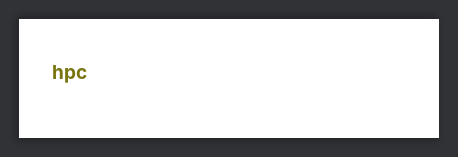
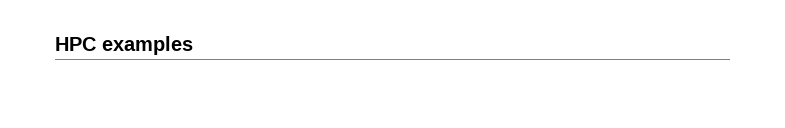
[52,65,87,83] hpc -> [55,36,193,55] HPC examples

